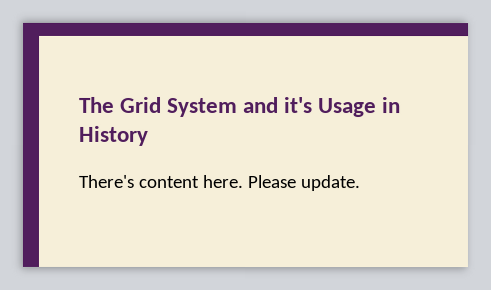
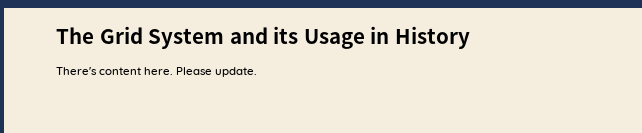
[284,97,314,114] it's -> [273,26,299,44] its

